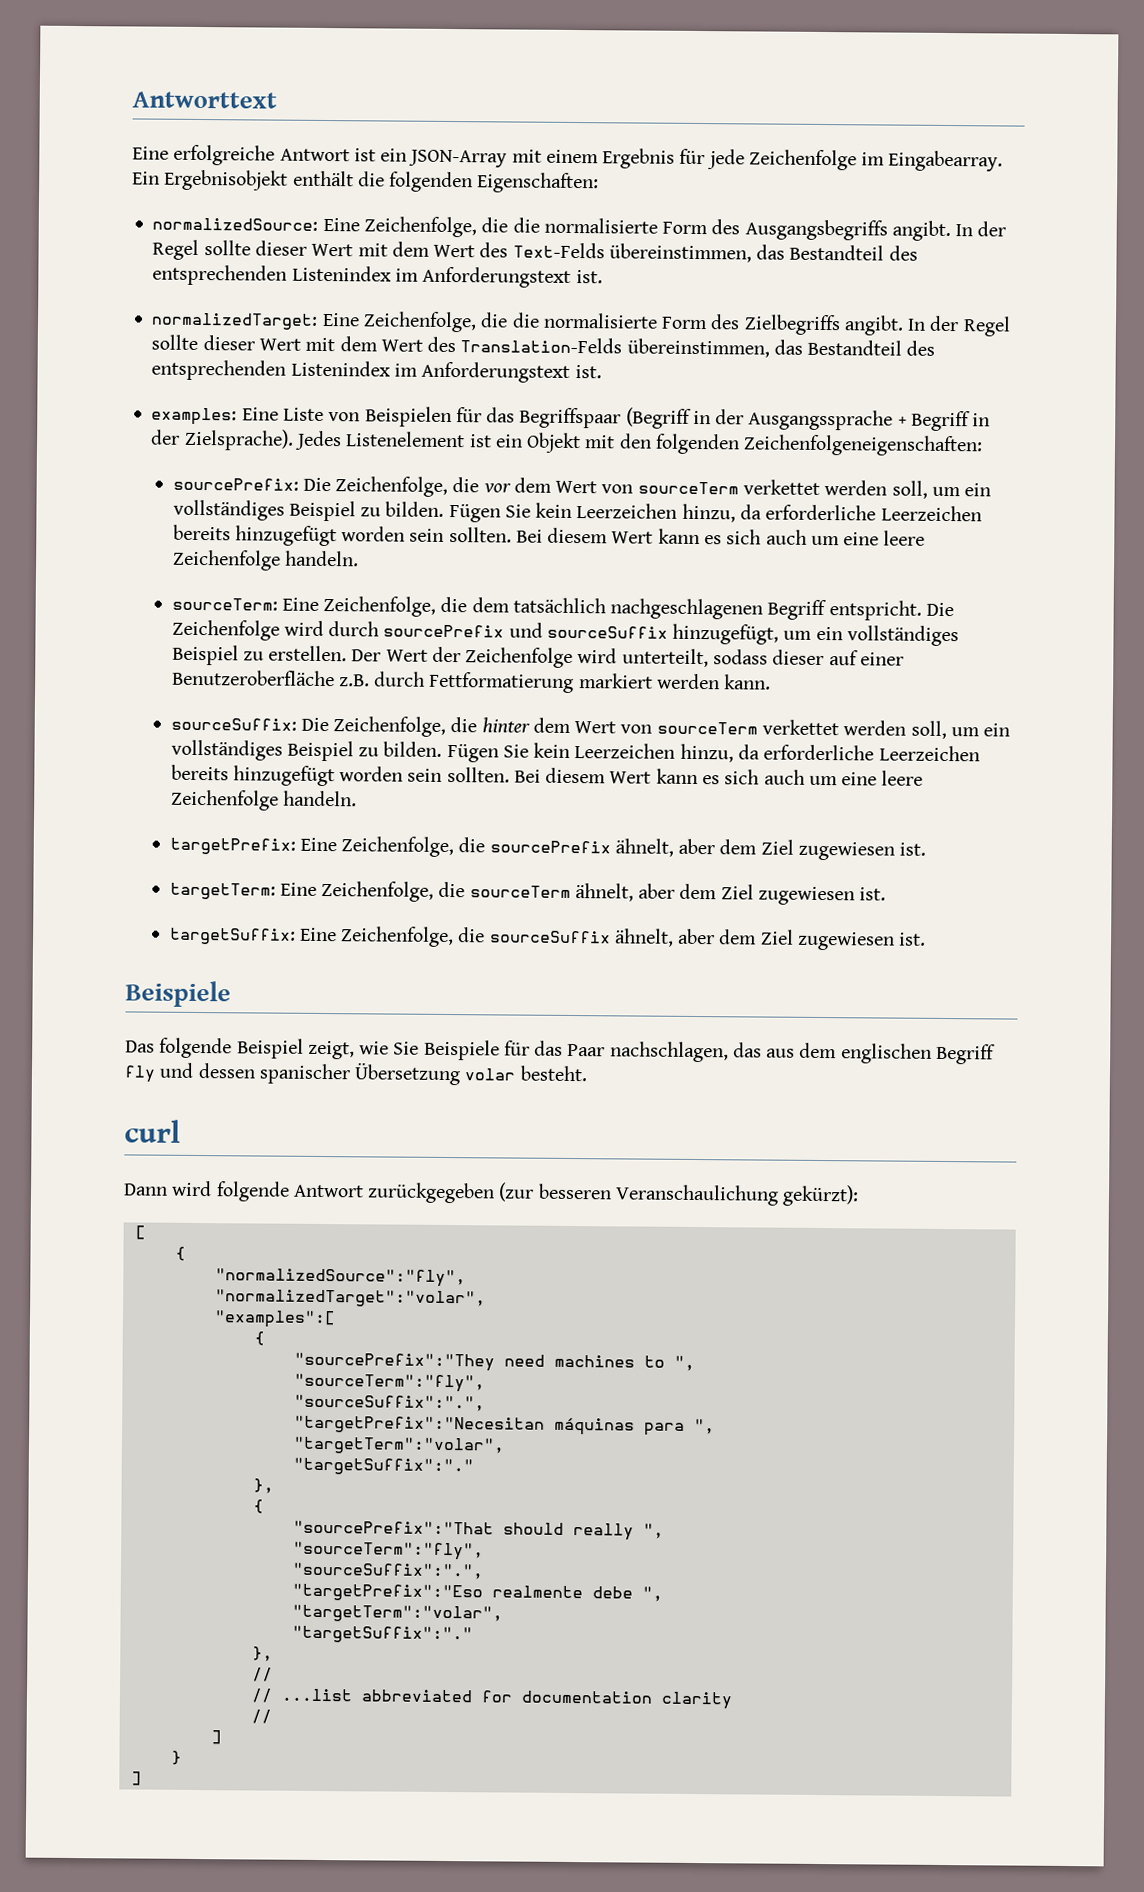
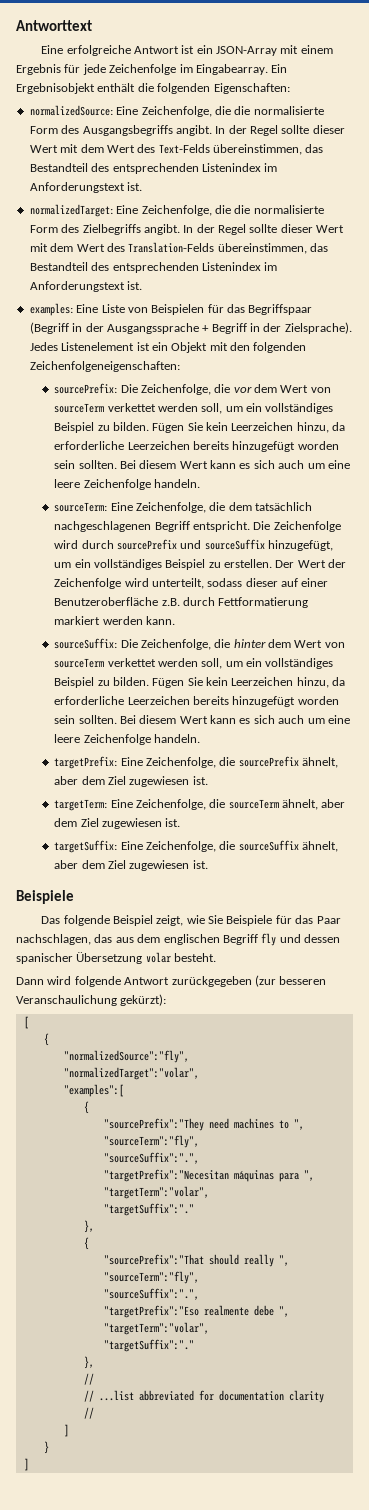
[124,1119,181,1143] // curl -> (217, 957) none

